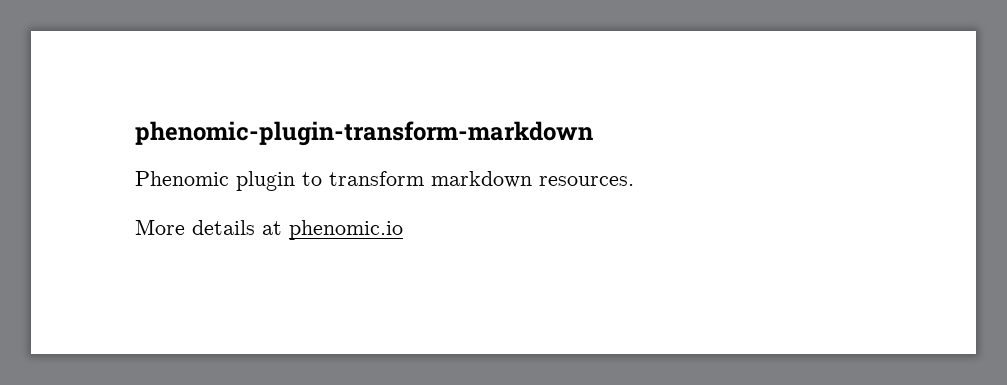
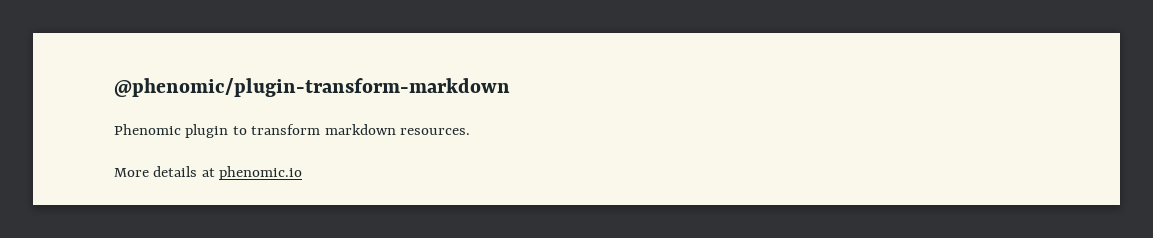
[135,121,593,146] phenomic-plugin-transform-markdown -> [114,78,510,97] @phenomic/plugin-transform-markdown

